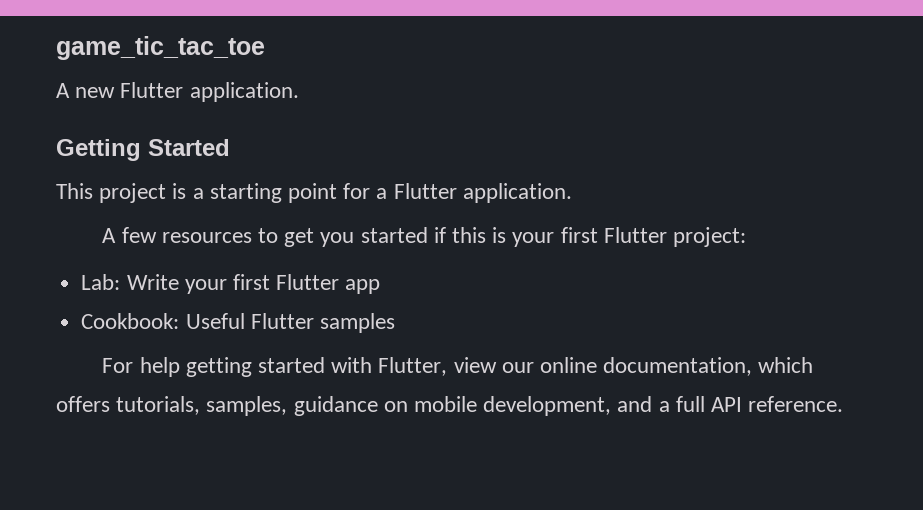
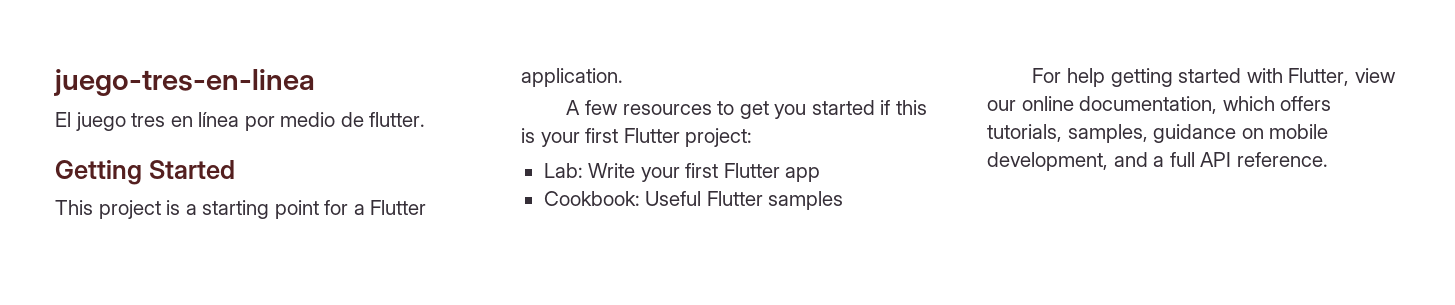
[56,36,265,60] [56,82,299,102] game_tic_tac_toe // A new Flutter application. -> [54,69,315,96] [55,112,426,131] juego-tres-en-linea // El juego tres en línea por medio de flutter.

